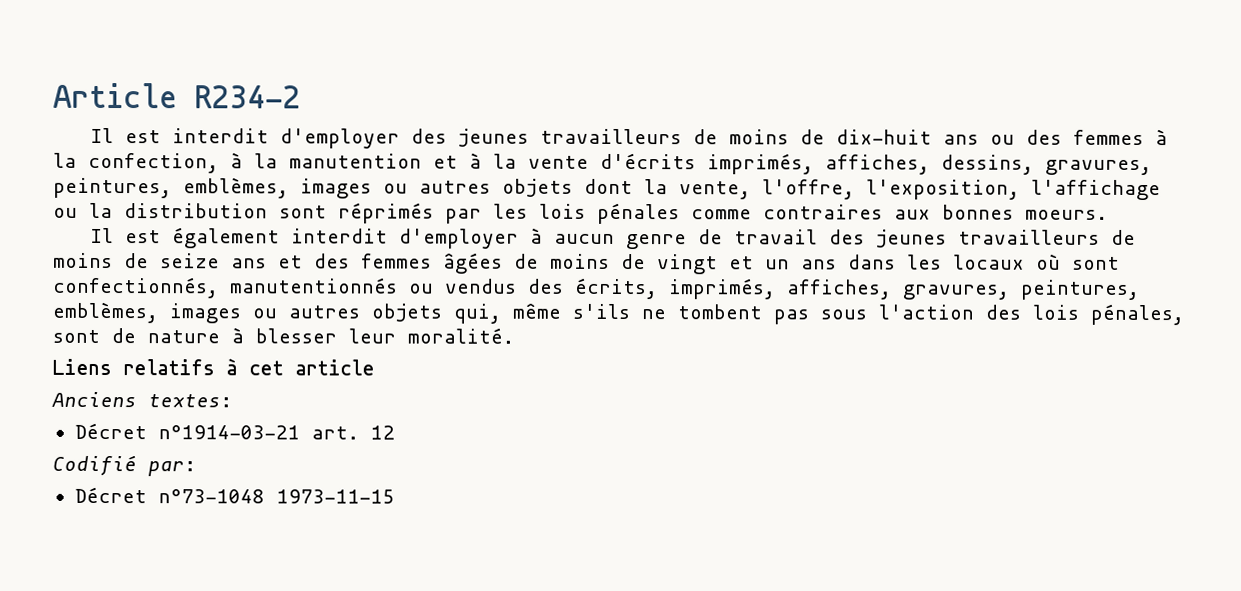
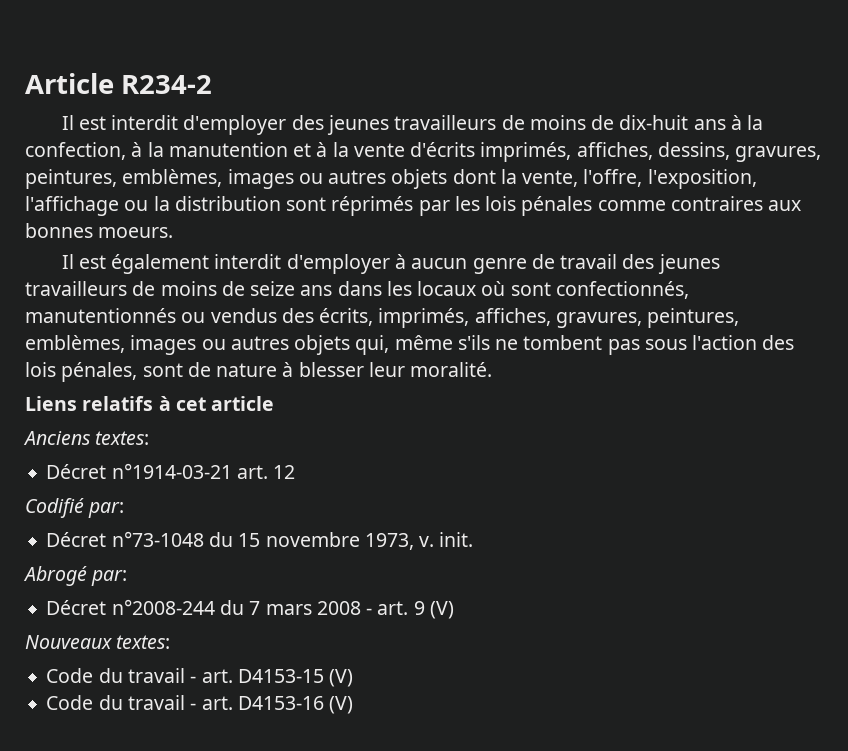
[990,129,1145,146] ou des femmes -> (726, 124) none
[278,252,837,275] et des femmes âgées de moins de vingt et un ans -> (333, 290) none
[275,489,395,504] 1973-11-15 -> [208,532,474,550] [23,566,128,586] [46,599,454,619] [25,635,171,649] [46,668,354,687] [46,695,354,714] du 15 novembre 1973, v. init. // Abrogé par: // Décret n°2008-244 du 7 mars 2008 - art. 9 (V) // Nouveaux textes: // Code du travail - art. D4153-15 (V) // Code du travail - art. D4153-16 (V)

